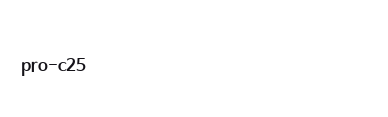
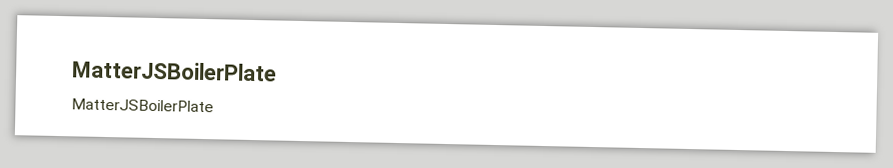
[21,58,86,76] pro-c25 -> [72,60,277,82] [71,98,214,113] MatterJSBoilerPlate // MatterJSBoilerPlate

